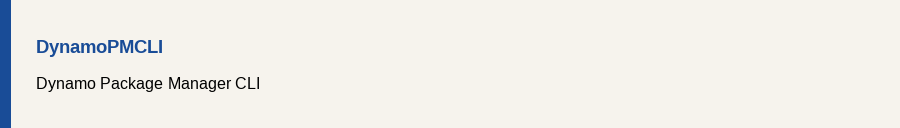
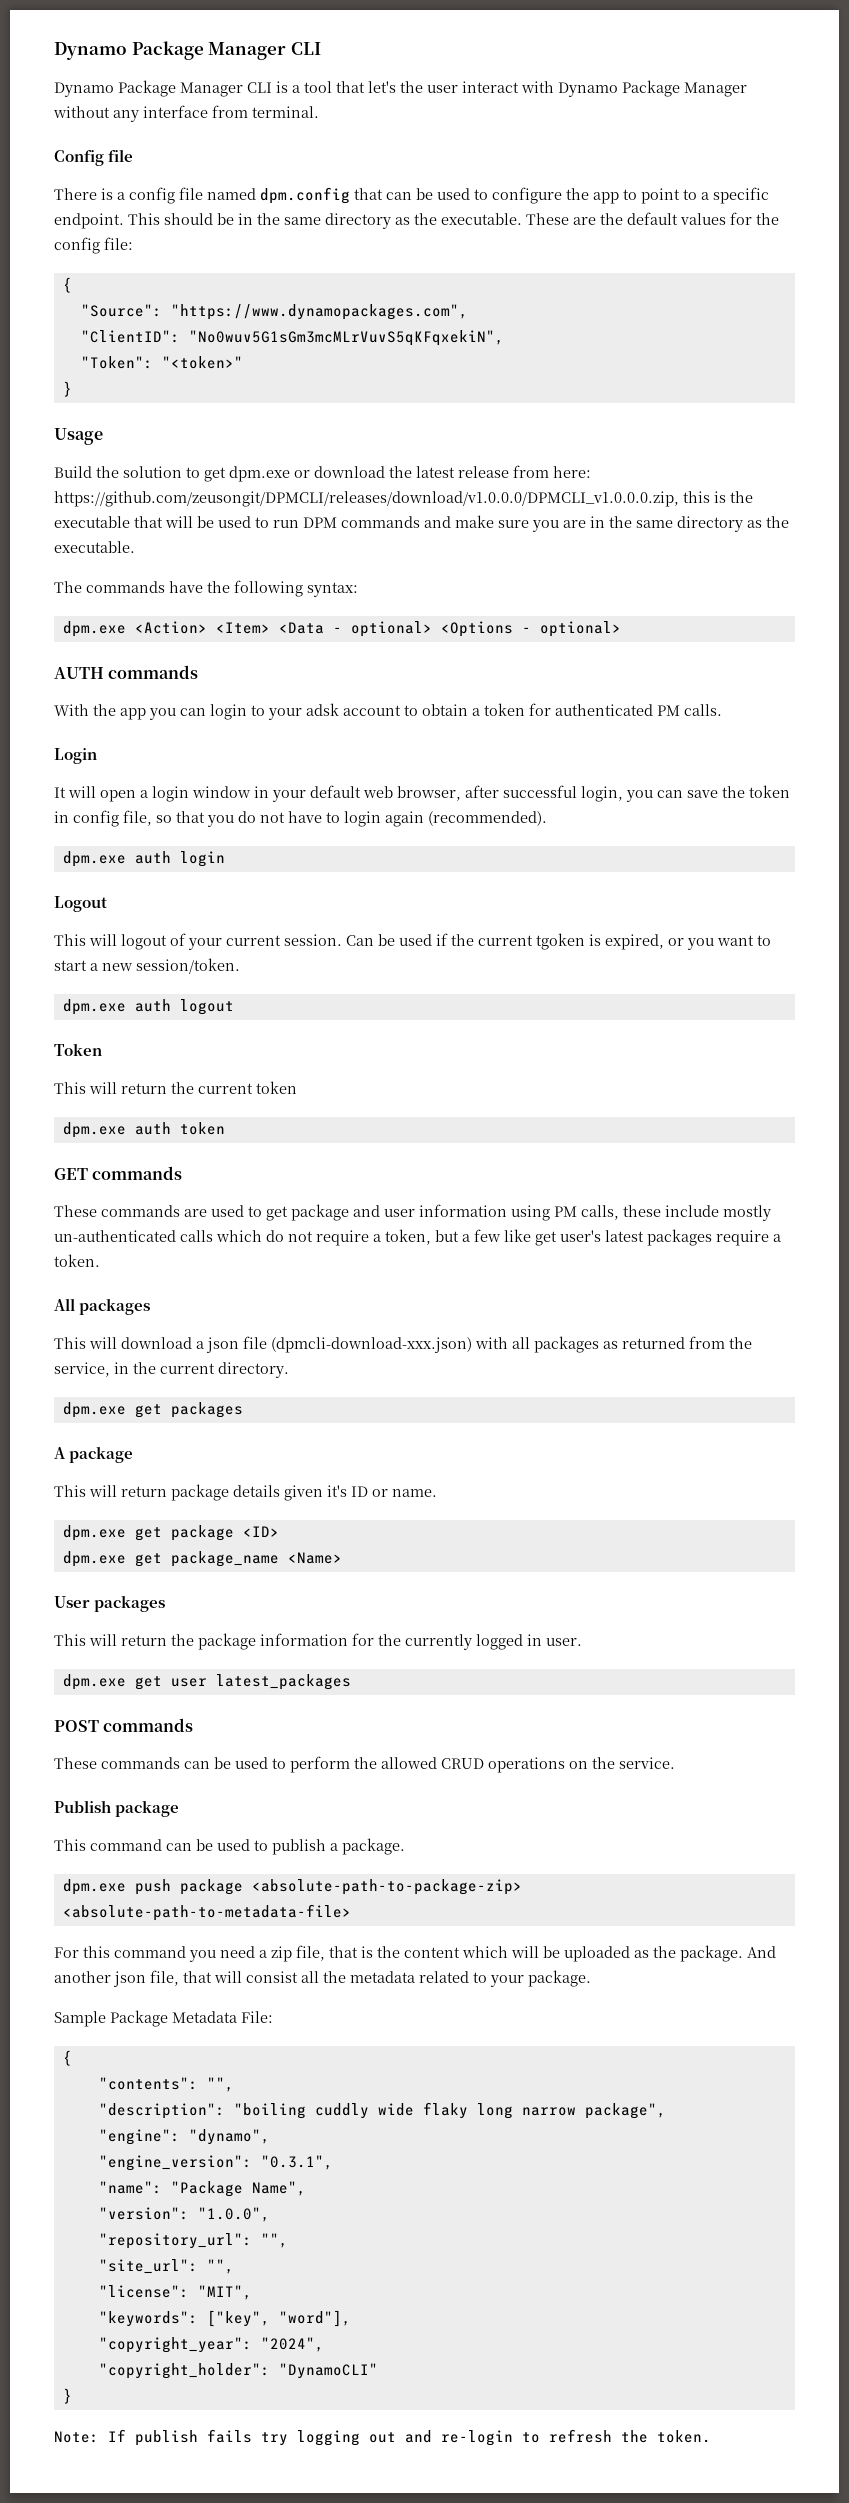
[36,40,163,57] [36,77,260,92] DynamoPMCLI // Dynamo Package Manager CLI -> [54,41,321,60] [54,80,747,97] [53,105,319,122] [54,149,134,166] [54,187,769,204] [54,212,779,229] [54,237,133,254] [62,277,72,293] [80,304,468,320] [80,330,504,346] [80,356,243,369] [62,381,72,397] [54,428,103,445] [54,465,591,482] [54,491,753,507] [54,515,789,532] [54,541,135,553] [54,580,358,597] [62,621,621,637] [54,665,199,679] [54,703,722,720] [54,748,97,764] [54,785,790,802] [54,810,547,827] [62,851,225,867] [54,896,107,912] [54,933,771,950] [54,958,240,974] [62,999,234,1015] [54,1043,102,1056] [54,1081,297,1094] [62,1122,225,1138] [54,1166,183,1180] [54,1204,771,1221] [54,1229,781,1246] [54,1254,100,1267] [54,1298,151,1315] [54,1336,752,1353] [54,1362,289,1378] [62,1402,243,1418] [54,1446,134,1463] [54,1484,437,1501] [62,1525,279,1541] [62,1551,342,1567] [54,1595,166,1612] [54,1633,582,1650] [62,1674,351,1690] [54,1718,194,1732] [54,1756,675,1773] [54,1800,180,1817] [54,1838,405,1855] [62,1879,522,1895] [62,1904,351,1921] [54,1945,776,1962] [54,1970,591,1987] [54,2010,273,2027] [62,2050,72,2066] [98,2077,234,2092] [98,2102,666,2119] [98,2129,270,2145] [98,2155,333,2171] [98,2181,306,2197] [98,2207,270,2222] [98,2233,288,2249] [98,2259,234,2274] [98,2285,252,2300] [98,2310,351,2327] [98,2337,324,2353] [98,2363,378,2379] [62,2388,72,2404] [54,2429,711,2446] Dynamo Package Manager CLI // Dynamo Package Manager CLI is a tool that let's the user interact with Dynamo Package Manager without any interface from terminal. // Config file // There is a config file named dpm.config that can be used to configure the app to point to a specific endpoint. This should be in the same directory as the executable. These are the default values for the config file: // { // "Source": "https://www.dynamopackages.com", // "ClientID": "No0wuv5G1sGm3mcMLrVuvS5qKFqxekiN", // "Token": "<token>" // } // Usage // Build the solution to get dpm.exe or download the latest release from here: https://github.com/zeusongit/DPMCLI/releases/download/v1.0.0.0/DPMCLI_v1.0.0.0.zip, this is the executable that will be used to run DPM commands and make sure you are in the same directory as the executable. // The commands have the following syntax: // dpm.exe <Action> <Item> <Data - optional> <Options - optional> // AUTH commands // With the app you can login to your adsk account to obtain a token for authenticated PM calls. // Login // It will open a login window in your default web browser, after successful login, you can save the token in config file, so that you do not have to login again (recommended). // dpm.exe auth login // Logout // This will logout of your current session. Can be used if the current tgoken is expired, or you want to start a new session/token. // dpm.exe auth logout // Token // This will return the current token // dpm.exe auth token // GET commands // These commands are used to get package and user information using PM calls, these include mostly un-authenticated calls which do not require a token, but a few like get user's latest packages require a token. // All packages // This will download a json file (dpmcli-download-xxx.json) with all packages as returned from the service, in the current directory. // dpm.exe get packages // A package // This will return package details given it's ID or name. // dpm.exe get package <ID> // dpm.exe get package_name <Name> // User packages // This will return the package information for the currently logged in user. // dpm.exe get user latest_packages // POST commands // These commands can be used to perform the allowed CRUD operations on the service. // Publish package // This command can be used to publish a package. // dpm.exe push package <absolute-path-to-package-zip> <absolute-path-to-metadata-file> // For this command you need a zip file, that is the content which will be uploaded as the package. And another json file, that will consist all the metadata related to your package. // Sample Package Metadata File: // { // "contents": "", // "description": "boiling cuddly wide flaky long narrow package", // "engine": "dynamo", // "engine_version": "0.3.1", // "name": "Package Name", // "version": "1.0.0", // "repository_url": "", // "site_url": "", // "license": "MIT", // "keywords": ["key", "word"], // "copyright_year": "2024", // "copyright_holder": "DynamoCLI" // } // Note: If publish fails try logging out and re-login to refresh the token.

